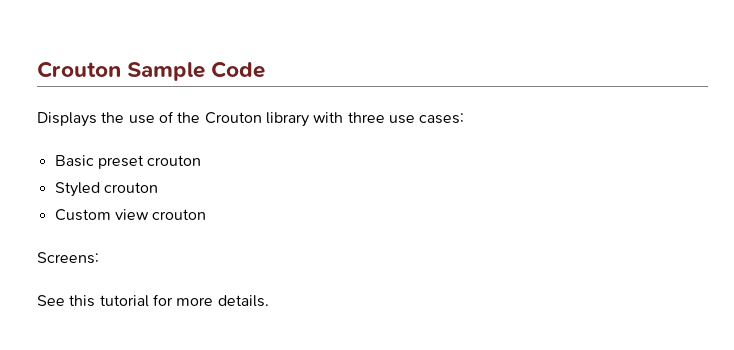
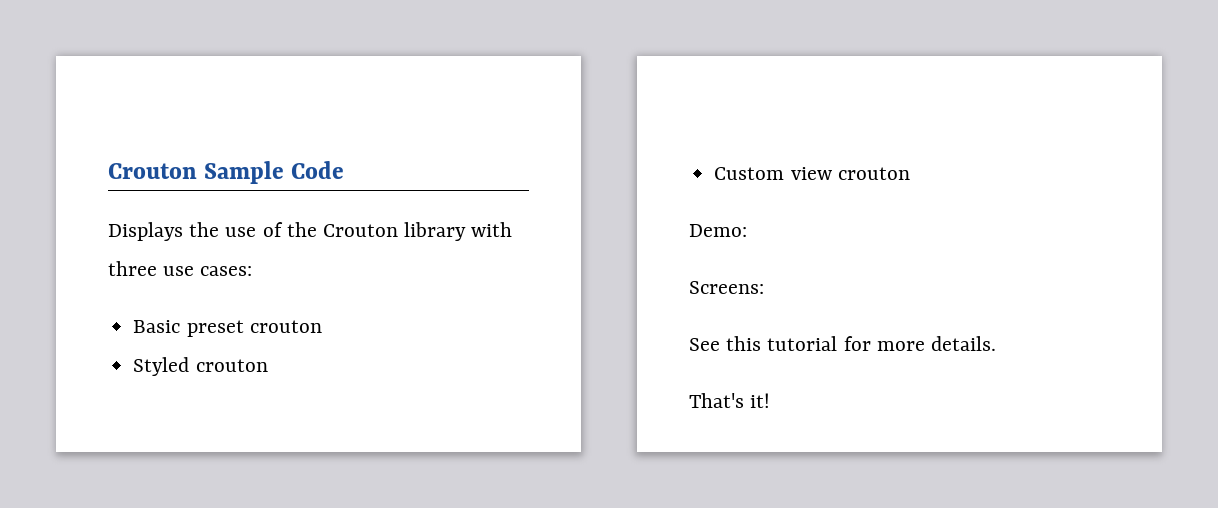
(207, 214) none -> [689,224,747,237] // Demo:
(269, 301) none -> [689,393,771,408] // That's it!

